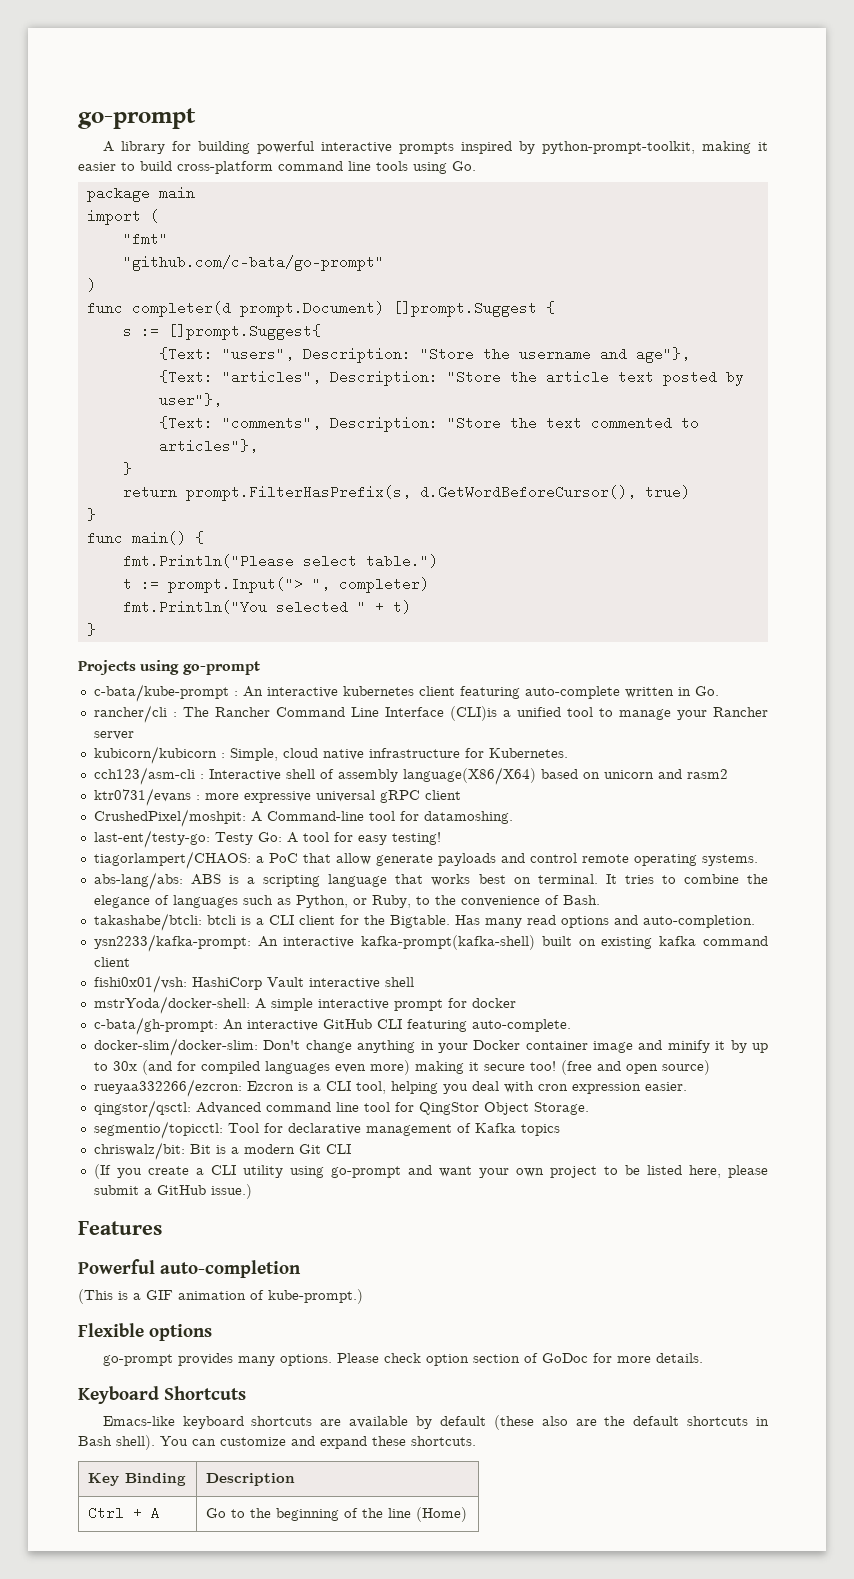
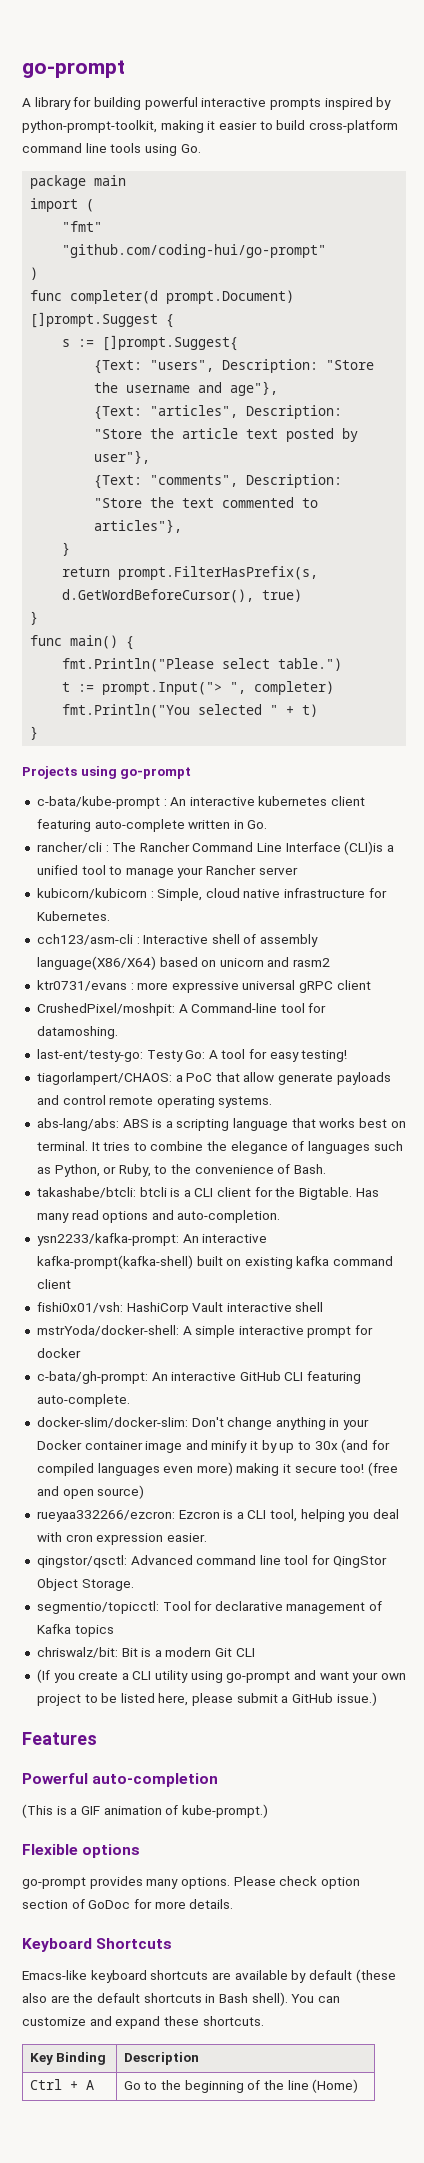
[122,255,384,271] "github.com/c-bata/go-prompt" -> [62,244,327,258] "github.com/coding-hui/go-prompt"

